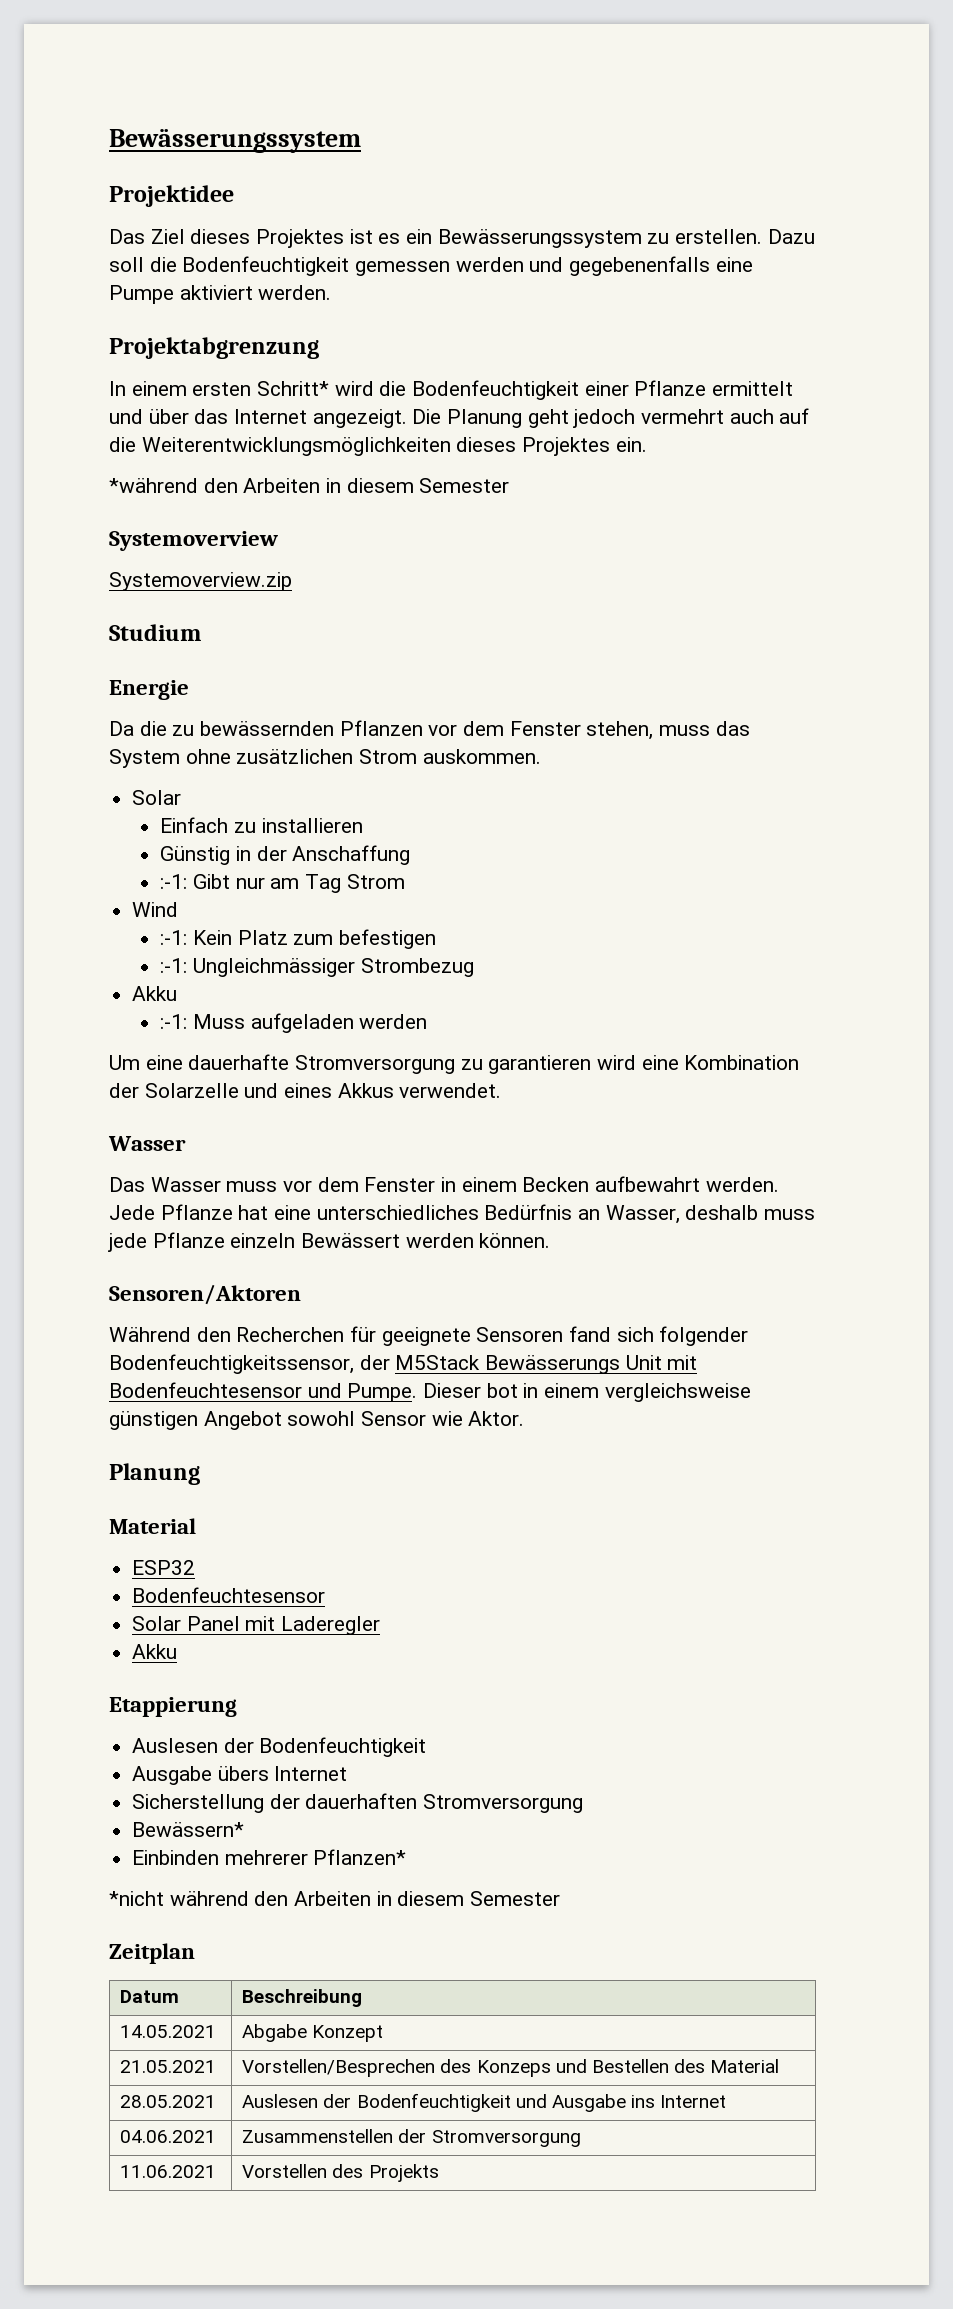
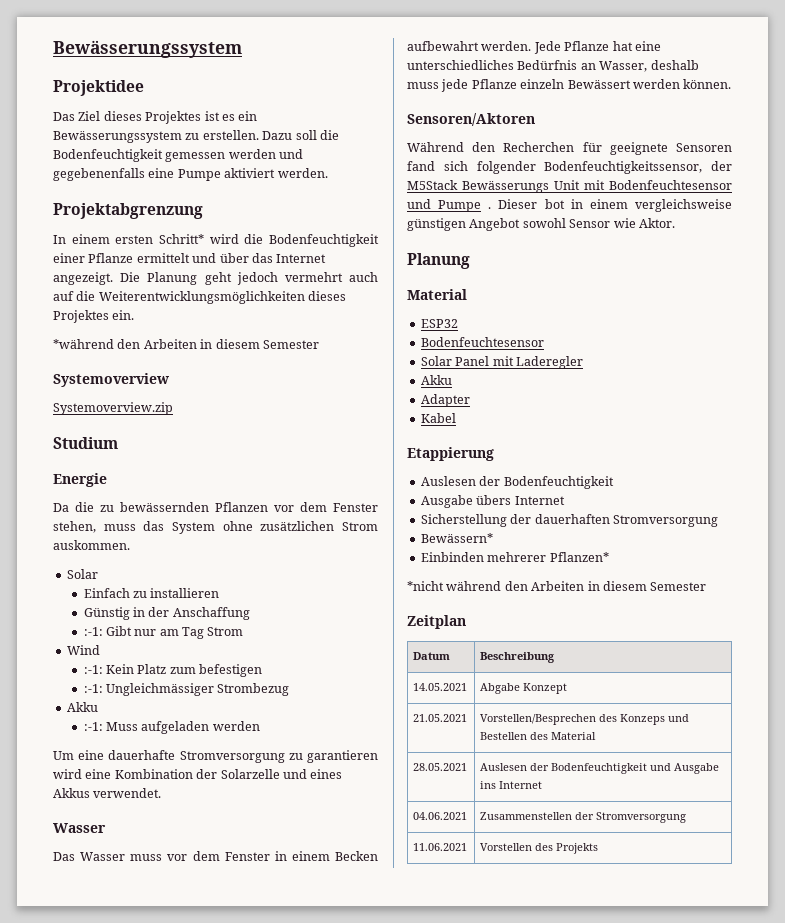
[347,1383,418,1402] Pumpe. -> [438,200,492,212] Pumpe .
(178, 1651) none -> [420,394,470,407] [420,413,456,423] // Adapter // Kabel

